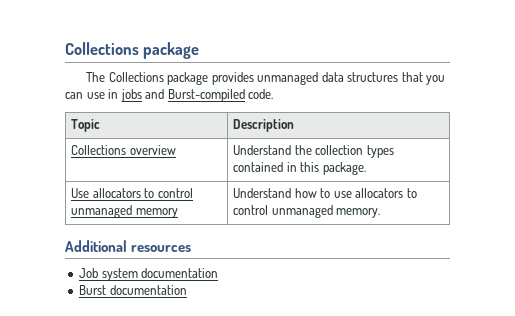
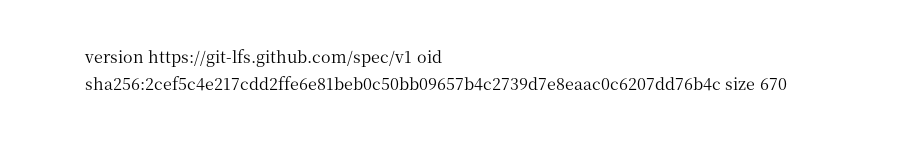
[65,42,200,59] [86,72,446,85] [65,89,274,102] [71,119,101,132] [233,119,295,132] [71,145,176,155] [233,145,394,158] [233,162,366,175] [71,188,193,198] [71,205,178,218] [233,188,417,198] [233,205,381,218] [65,240,192,252] [79,268,219,281] [79,285,187,295] Collections package // The Collections package provides unmanaged data structures that you can use in jobs and Burst-compiled code. // Topic | Description // Collections overview | Understand the collection types contained in this package. // Use allocators to control unmanaged memory | Understand how to use allocators to control unmanaged memory. // Additional resources // Job system documentation // Burst documentation -> [84,49,442,67] [85,76,787,91] version https://git-lfs.github.com/spec/v1 oid sha256:2cef5c4e217cdd2ffe6e81beb0c50bb09657b4c2739d7e8eaac0c6207dd76b4c size 670

